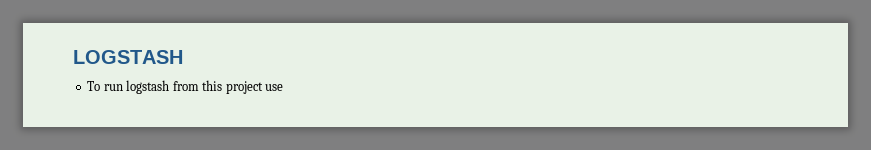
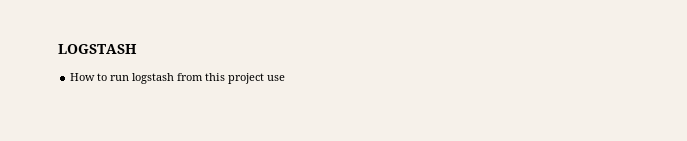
[87,81,101,91] To -> [70,73,108,81] How to

